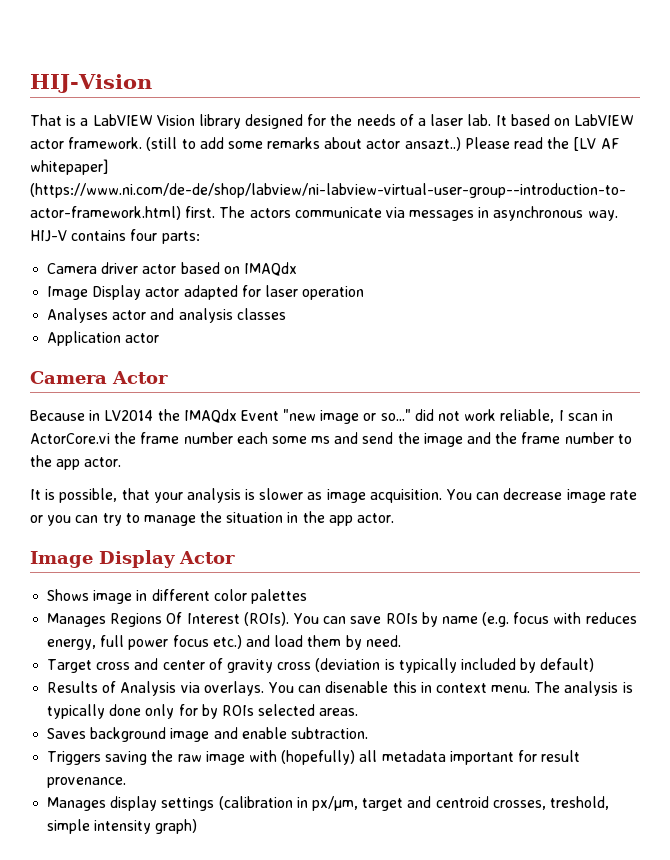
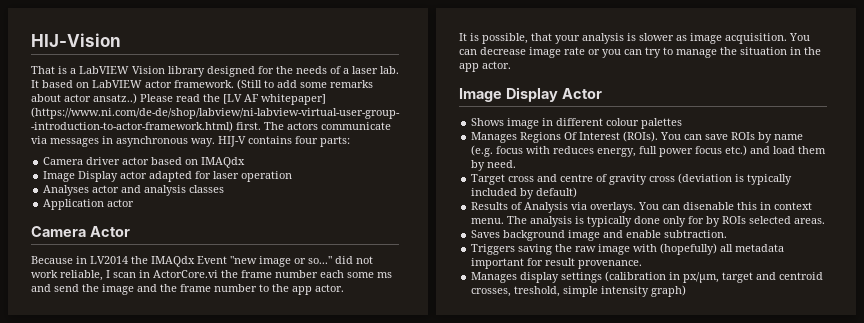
[146,137,178,151] (still -> [237,79,262,90] (Still
[404,137,461,151] ansazt..) -> [93,93,137,104] ansatz..)
[213,589,247,601] color -> [606,118,640,126] colour
[162,660,205,670] center -> [560,174,594,182] centre

